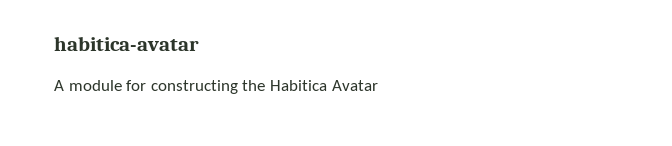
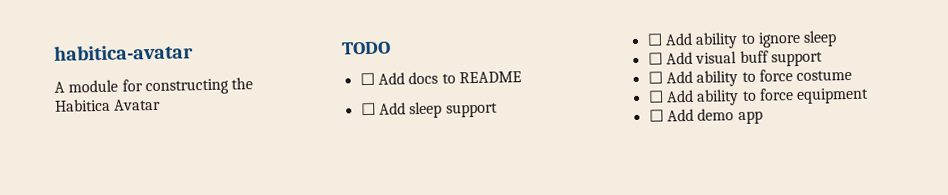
(378, 85) none -> [341,41,391,55] [359,71,522,86] [360,101,498,119] [646,30,838,49] [647,50,823,67] [647,69,853,87] [647,87,870,106] [648,108,763,125] // TODO // ☐ Add docs to README // ☐ Add sleep support // ☐ Add ability to ignore sleep // ☐ Add visual buff support // ☐ Add ability to force costume // ☐ Add ability to force equipment // ☐ Add demo app

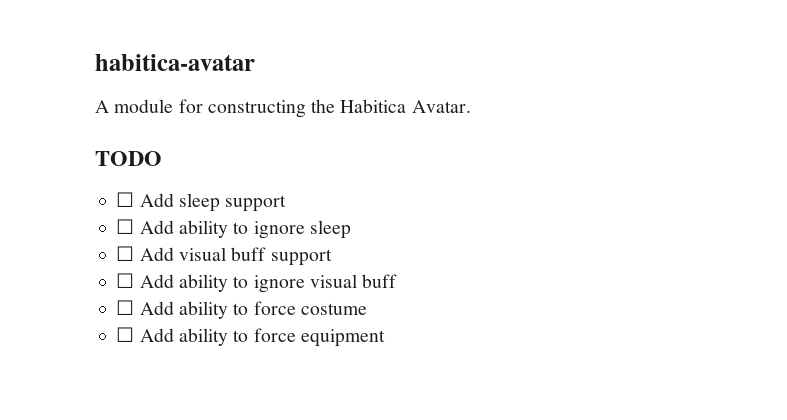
[113,98,162,111] Avatar -> [411,100,471,113] Avatar.
[359,71,522,86] // ☐ Add docs to README -> (162, 158) none
(823, 59) none -> [116,273,398,293] // ☐ Add ability to ignore visual buff
[648,108,763,125] // ☐ Add demo app -> (385, 338) none

